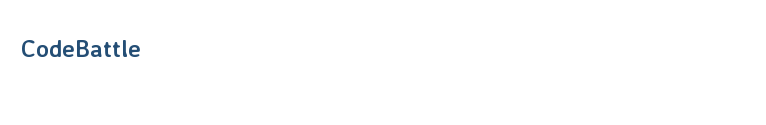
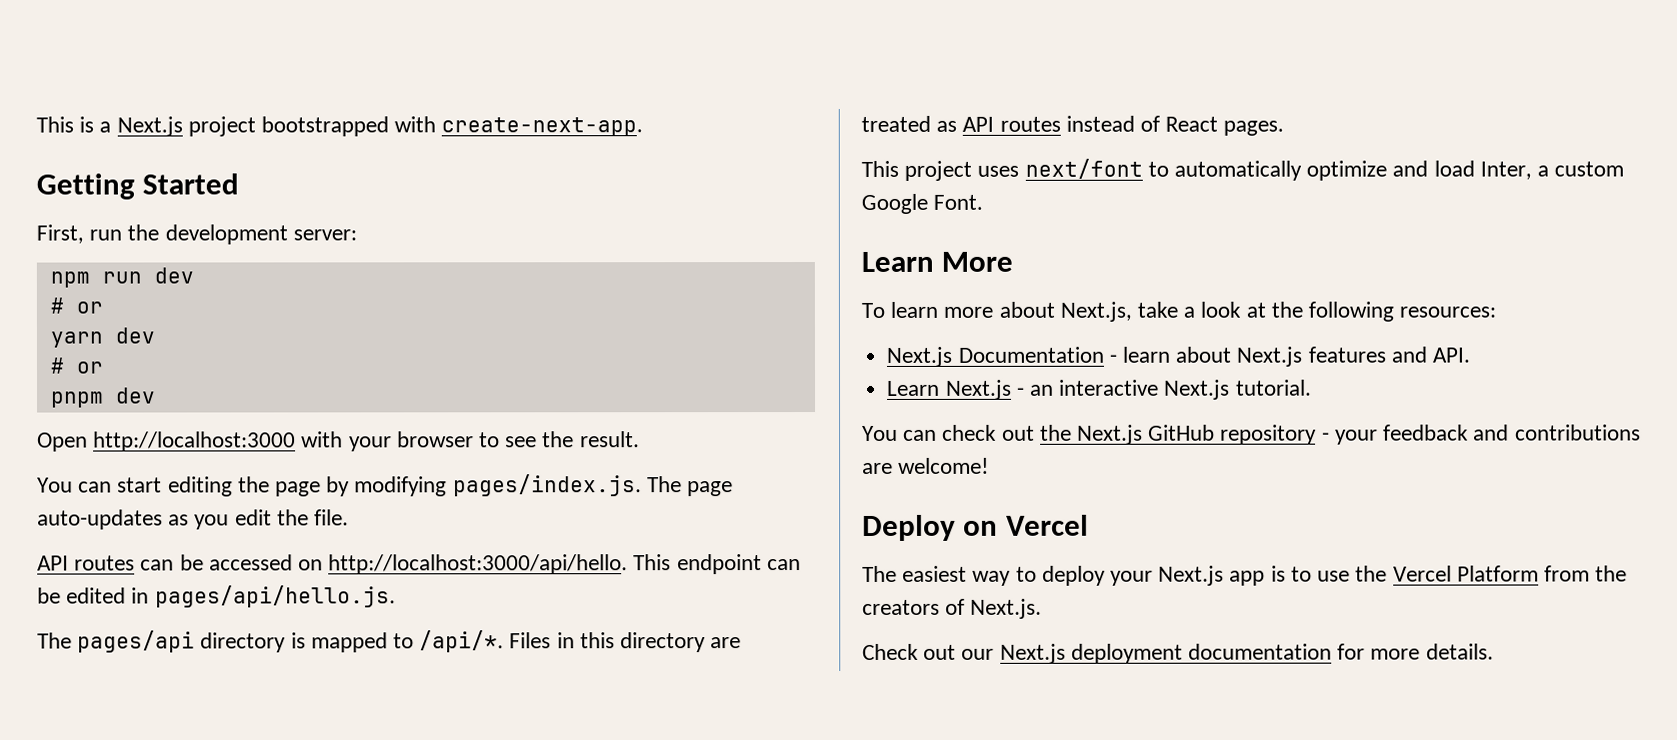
[21,40,141,57] CodeBattle -> [36,116,644,137] [36,173,240,200] [36,224,357,245] [49,267,194,288] [49,297,103,314] [49,327,155,348] [49,357,104,374] [50,387,156,408] [37,431,640,452] [37,474,734,497] [37,509,350,530] [37,554,801,575] [37,585,396,608] [37,630,742,653] [861,115,1285,136] [861,158,1625,181] [861,193,984,214] [861,251,1014,272] [861,301,1497,322] [886,346,1470,367] [887,379,1312,400] [862,424,1641,445] [862,457,990,474] [862,514,1089,541] [862,565,1628,586] [862,598,1043,619] [862,643,1494,664] This is a Next.js project bootstrapped with create-next-app. // Getting Started // First, run the development server: // npm run dev // # or // yarn dev // # or // pnpm dev // Open http://localhost:3000 with your browser to see the result. // You can start editing the page by modifying pages/index.js. The page auto-updates as you edit the file. // API routes can be accessed on http://localhost:3000/api/hello. This endpoint can be edited in pages/api/hello.js. // The pages/api directory is mapped to /api/*. Files in this directory are treated as API routes instead of React pages. // This project uses next/font to automatically optimize and load Inter, a custom Google Font. // Learn More // To learn more about Next.js, take a look at the following resources: // Next.js Documentation - learn about Next.js features and API. // Learn Next.js - an interactive Next.js tutorial. // You can check out the Next.js GitHub repository - your feedback and contributions are welcome! // Deploy on Vercel // The easiest way to deploy your Next.js app is to use the Vercel Platform from the creators of Next.js. // Check out our Next.js deployment documentation for more details.

